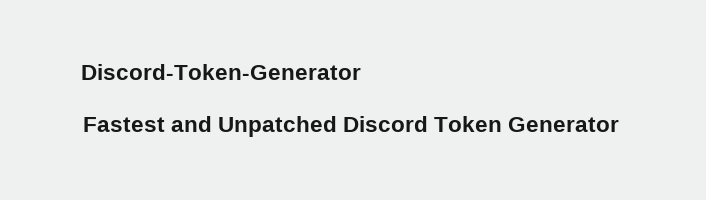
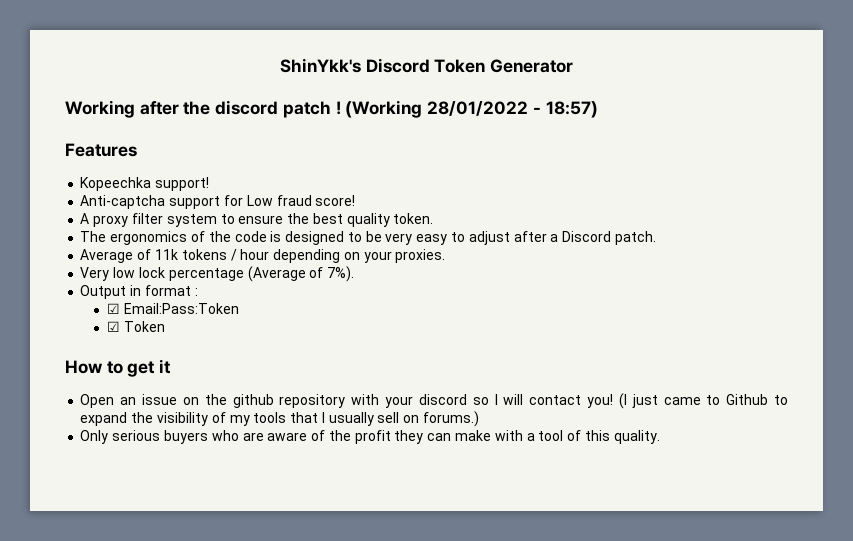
[81,64,361,80] [82,116,337,137] Discord-Token-Generator // Fastest and Unpatched -> [279,58,361,73] ShinYkk's
(620, 124) none -> [65,100,598,118] [65,143,137,157] [80,177,210,191] [80,195,356,209] [80,213,434,227] [80,231,656,245] [80,249,446,263] [80,266,355,282] [80,285,198,299] [106,303,239,314] [106,321,165,332] [65,359,172,377] [80,393,789,409] [80,411,479,427] [80,430,660,444] // Working after the discord patch ! (Working 28/01/2022 - 18:57) // Features // Kopeechka support! // Anti-captcha support for Low fraud score! // A proxy filter system to ensure the best quality token. // The ergonomics of the code is designed to be very easy to adjust after a Discord patch. // Average of 11k tokens / hour depending on your proxies. // Very low lock percentage (Average of 7%). // Output in format : // ☑ Email:Pass:Token // ☑ Token // How to get it // Open an issue on the github repository with your discord so I will contact you! (I just came to Github to expand the visibility of my tools that I usually sell on forums.) // Only serious buyers who are aware of the profit they can make with a tool of this quality.

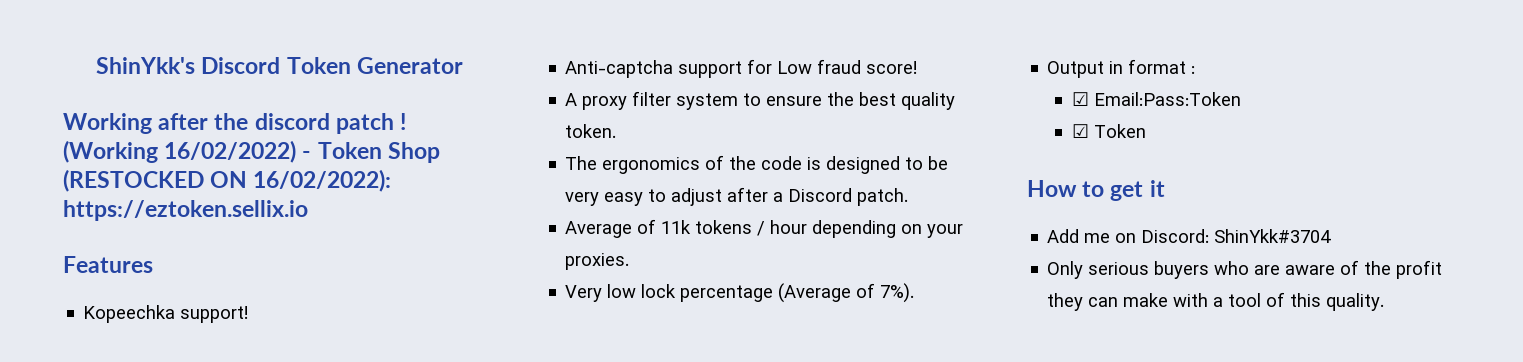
[427,101,598,118] 28/01/2022 - 18:57) -> [164,140,440,163] [63,169,392,192] [63,200,308,221] 16/02/2022) - Token Shop (RESTOCKED ON 16/02/2022): https://eztoken.sellix.io
[80,393,789,409] [80,411,479,427] Open an issue on the github repository with your discord so I will contact you! (I just came to Github to expand the visibility of my tools that I usually sell on forums.) -> [1047,229,1332,243] Add me on Discord: ShinYkk#3704

